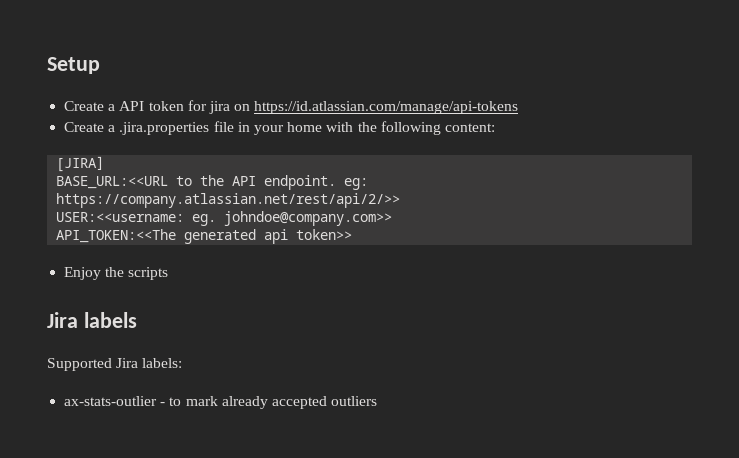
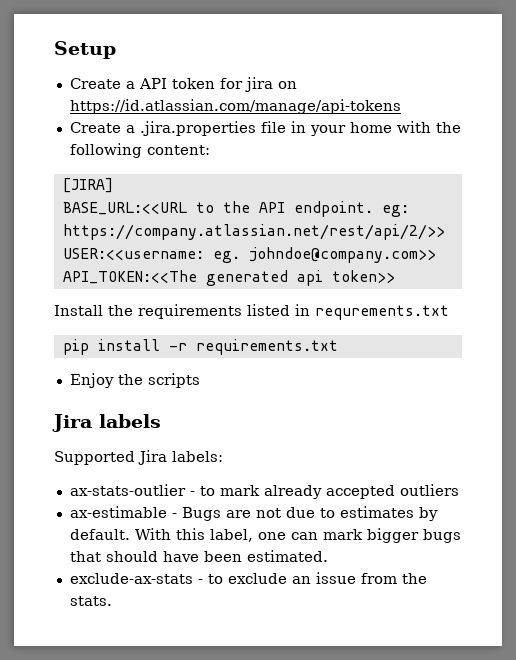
(353, 234) none -> [54,304,449,320] [62,339,338,355] // Install the requirements listed in requrements.txt // pip install -r requirements.txt
(378, 401) none -> [69,506,438,521] [69,528,461,543] [69,550,328,562] [69,572,427,584] [69,596,112,606] // ax-estimable - Bugs are not due to estimates by default. With this label, one can mark bigger bugs that should have been estimated. // exclude-ax-stats - to exclude an issue from the stats.

